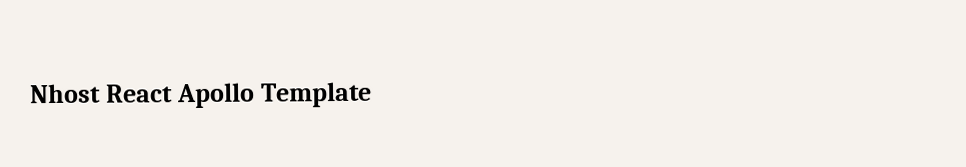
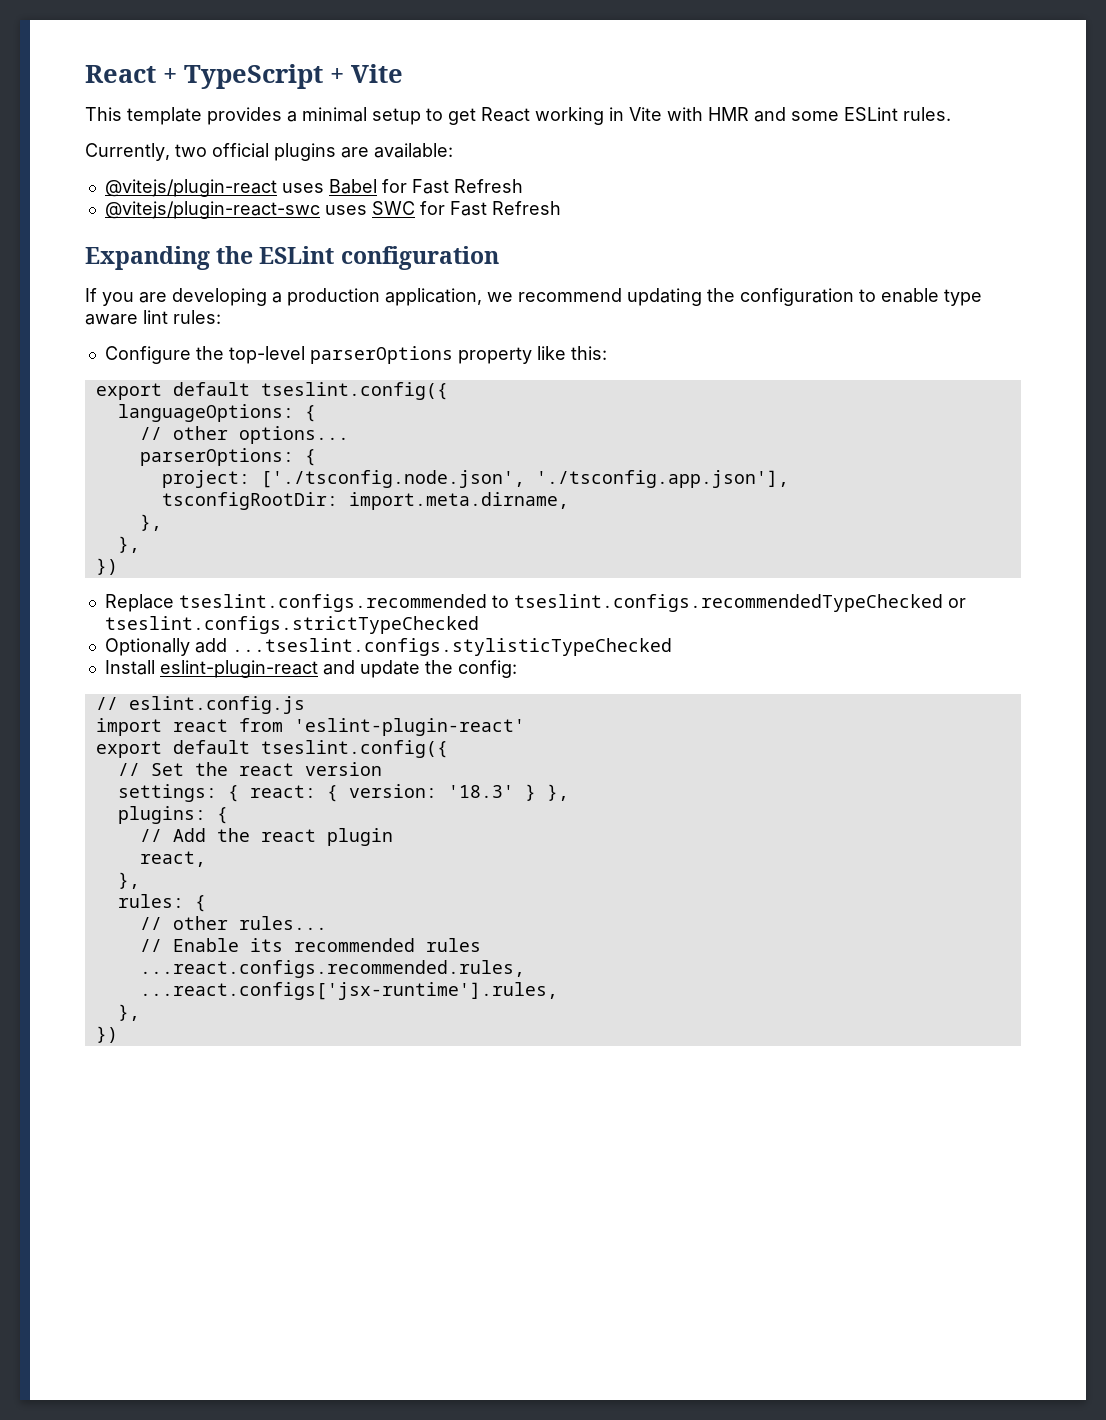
[29,81,372,109] Nhost React Apollo Template -> [85,64,403,89] [85,107,951,125] [85,143,453,161] [104,179,523,197] [104,201,561,219] [85,246,499,270] [85,288,982,306] [85,310,221,325] [104,346,607,364] [95,382,448,400] [117,404,316,422] [139,426,349,444] [139,448,316,466] [161,470,789,488] [161,492,569,510] [139,514,162,531] [117,536,140,553] [95,558,118,575] [104,594,966,612] [104,616,479,634] [104,638,672,656] [104,660,517,678] [95,696,305,714] [95,718,525,736] [95,740,448,758] [117,762,382,776] [117,784,569,802] [117,806,228,824] [139,828,393,846] [139,851,206,867] [117,872,140,889] [117,894,206,912] [139,916,327,930] [139,938,481,952] [139,960,525,978] [139,982,558,1000] [117,1004,140,1021] [95,1026,118,1043] React + TypeScript + Vite // This template provides a minimal setup to get React working in Vite with HMR and some ESLint rules. // Currently, two official plugins are available: // @vitejs/plugin-react uses Babel for Fast Refresh // @vitejs/plugin-react-swc uses SWC for Fast Refresh // Expanding the ESLint configuration // If you are developing a production application, we recommend updating the configuration to enable type aware lint rules: // Configure the top-level parserOptions property like this: // export default tseslint.config({ // languageOptions: { // // other options... // parserOptions: { // project: ['./tsconfig.node.json', './tsconfig.app.json'], // tsconfigRootDir: import.meta.dirname, // }, // }, // }) // Replace tseslint.configs.recommended to tseslint.configs.recommendedTypeChecked or tseslint.configs.strictTypeChecked // Optionally add ...tseslint.configs.stylisticTypeChecked // Install eslint-plugin-react and update the config: // // eslint.config.js // import react from 'eslint-plugin-react' // export default tseslint.config({ // // Set the react version // settings: { react: { version: '18.3' } }, // plugins: { // // Add the react plugin // react, // }, // rules: { // // other rules... // // Enable its recommended rules // ...react.configs.recommended.rules, // ...react.configs['jsx-runtime'].rules, // }, // })

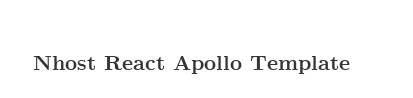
[85,64,403,89] [85,107,951,125] [85,143,453,161] [104,179,523,197] [104,201,561,219] [85,246,499,270] [85,288,982,306] [85,310,221,325] [104,346,607,364] [95,382,448,400] [117,404,316,422] [139,426,349,444] [139,448,316,466] [161,470,789,488] [161,492,569,510] [139,514,162,531] [117,536,140,553] [95,558,118,575] [104,594,966,612] [104,616,479,634] [104,638,672,656] [104,660,517,678] [95,696,305,714] [95,718,525,736] [95,740,448,758] [117,762,382,776] [117,784,569,802] [117,806,228,824] [139,828,393,846] [139,851,206,867] [117,872,140,889] [117,894,206,912] [139,916,327,930] [139,938,481,952] [139,960,525,978] [139,982,558,1000] [117,1004,140,1021] [95,1026,118,1043] React + TypeScript + Vite // This template provides a minimal setup to get React working in Vite with HMR and some ESLint rules. // Currently, two official plugins are available: // @vitejs/plugin-react uses Babel for Fast Refresh // @vitejs/plugin-react-swc uses SWC for Fast Refresh // Expanding the ESLint configuration // If you are developing a production application, we recommend updating the configuration to enable type aware lint rules: // Configure the top-level parserOptions property like this: // export default tseslint.config({ // languageOptions: { // // other options... // parserOptions: { // project: ['./tsconfig.node.json', './tsconfig.app.json'], // tsconfigRootDir: import.meta.dirname, // }, // }, // }) // Replace tseslint.configs.recommended to tseslint.configs.recommendedTypeChecked or tseslint.configs.strictTypeChecked // Optionally add ...tseslint.configs.stylisticTypeChecked // Install eslint-plugin-react and update the config: // // eslint.config.js // import react from 'eslint-plugin-react' // export default tseslint.config({ // // Set the react version // settings: { react: { version: '18.3' } }, // plugins: { // // Add the react plugin // react, // }, // rules: { // // other rules... // // Enable its recommended rules // ...react.configs.recommended.rules, // ...react.configs['jsx-runtime'].rules, // }, // }) -> [33,55,350,74] Nhost React Apollo Template

